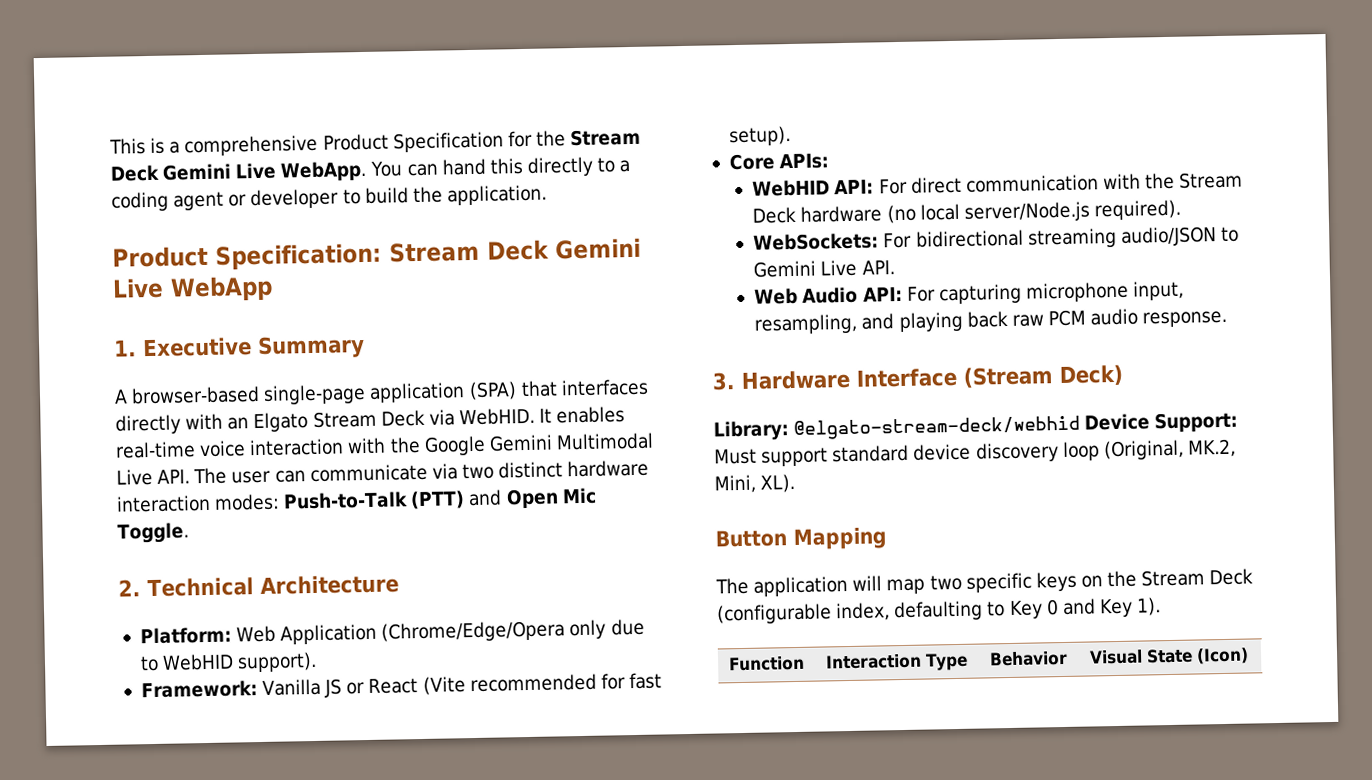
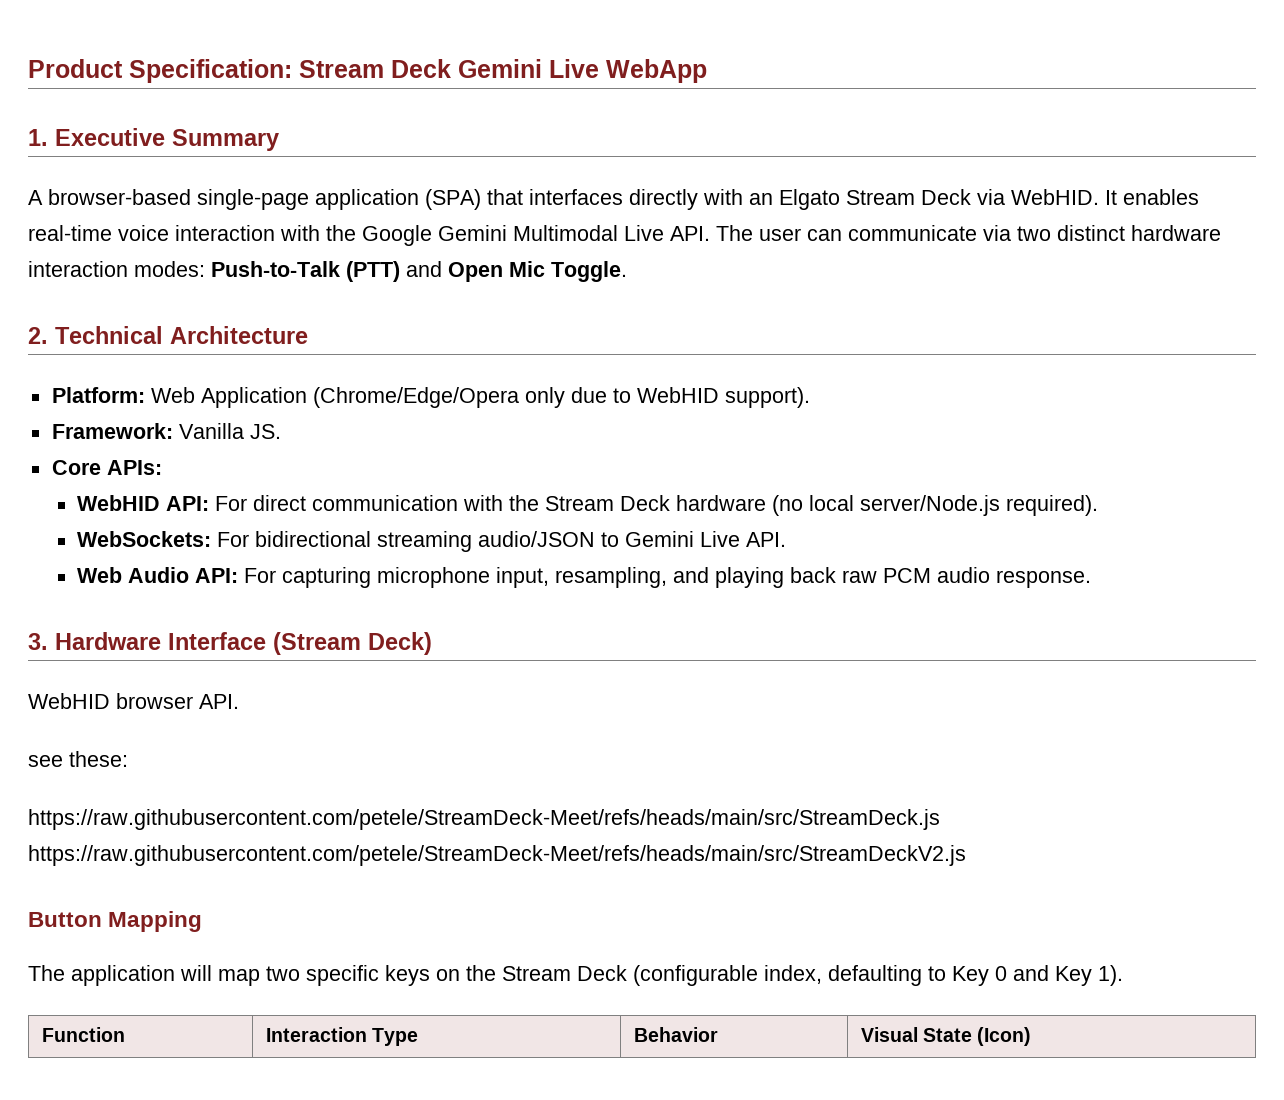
[109,128,642,157] [110,156,631,182] [111,184,547,212] This is a comprehensive Product Specification for the Stream Deck Gemini Live WebApp. You can hand this directly to a coding agent or developer to build the application. // -> (28, 68) none
[324,672,662,698] [728,126,791,147] JS or React (Vite recommended for fast setup). -> [249,424,281,439] JS.
[713,411,1239,442] [714,438,1236,467] [714,473,796,494] Library: @elgato-stream-deck/webhid Device Support: Must support standard device discovery loop (Original, MK.2, Mini, XL). -> [28,693,239,709] [28,751,128,767] [28,809,940,830] [28,845,966,866] WebHID browser API. // see these: // https://raw.githubusercontent.com/petele/StreamDeck-Meet/refs/heads/main/src/StreamDeck.js https://raw.githubusercontent.com/petele/StreamDeck-Meet/refs/heads/main/src/StreamDeckV2.js

